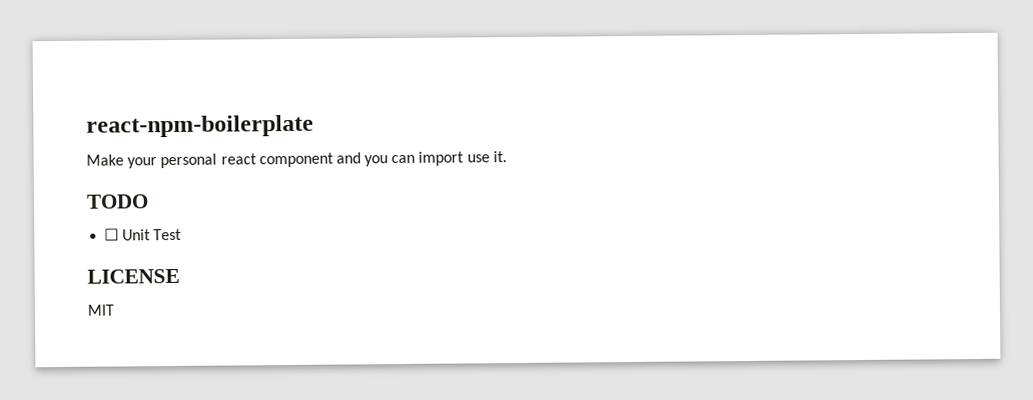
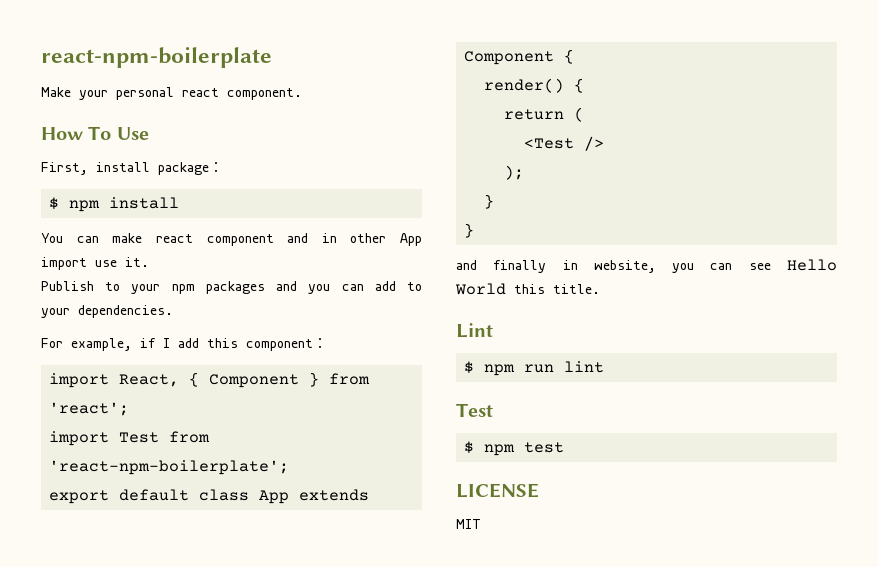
[258,151,507,168] [86,194,149,209] [104,228,183,241] component and you can import use it. // TODO // ☐ Unit Test -> [227,88,302,100] [41,126,149,140] [41,162,223,175] [49,197,180,212] [41,233,422,246] [41,257,149,270] [41,281,423,294] [41,305,173,318] [41,338,327,351] [49,372,371,388] [49,402,130,416] [49,431,211,446] [49,460,290,475] [49,489,370,504] [464,49,575,65] [484,78,585,93] [504,107,585,122] [524,136,605,151] [504,165,525,180] [484,194,495,209] [464,223,475,238] [456,259,837,273] [455,283,600,295] [456,323,493,338] [464,361,605,376] [456,403,493,417] [464,441,565,456] component. // How To Use // First, install package： // $ npm install // You can make react component and in other App import use it. // Publish to your npm packages and you can add to your dependencies. // For example, if I add this component： // import React, { Component } from 'react'; // import Test from 'react-npm-boilerplate'; // export default class App extends Component { // render() { // return ( // <Test /> // ); // } // } // and finally in website, you can see Hello World this title. // Lint // $ npm run lint // Test // $ npm test

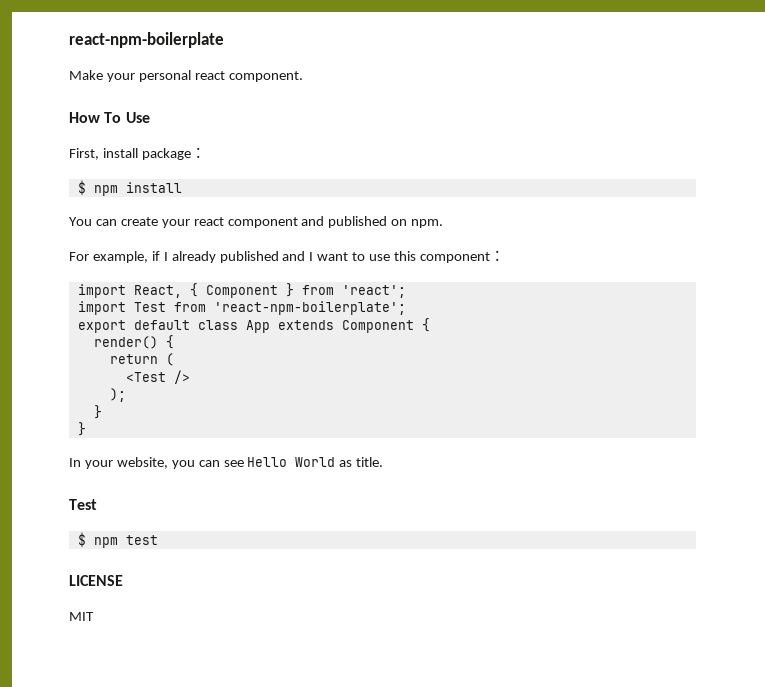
[112,233,143,243] make -> [120,217,190,228] create your
[321,233,422,246] [41,257,149,270] [41,281,423,294] [41,305,173,318] [41,338,199,351] in other App import use it. // Publish to your npm packages and you can add to your dependencies. // For example, if I add -> [328,216,444,228] [69,251,391,263] published on npm. // For example, if I already published and I want to use
[456,260,578,273] and finally in -> [69,458,113,469] In your
[514,284,545,294] this -> [339,460,353,467] as
[456,323,493,338] [464,361,605,376] // Lint // $ npm run lint -> (384, 462) none

